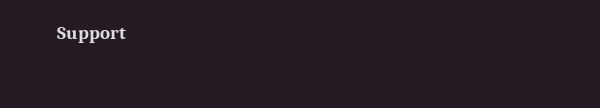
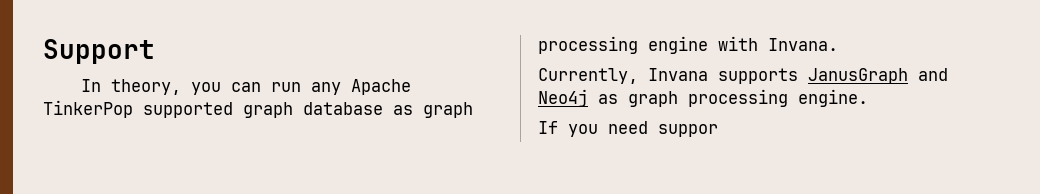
(126, 35) none -> [81,79,412,95] [43,100,473,118] [538,36,838,54] [538,68,948,84] [538,89,868,107] [538,121,718,137] // In theory, you can run any Apache TinkerPop supported graph database as graph processing engine with Invana. // Currently, Invana supports JanusGraph and Neo4j as graph processing engine. // If you need suppor

